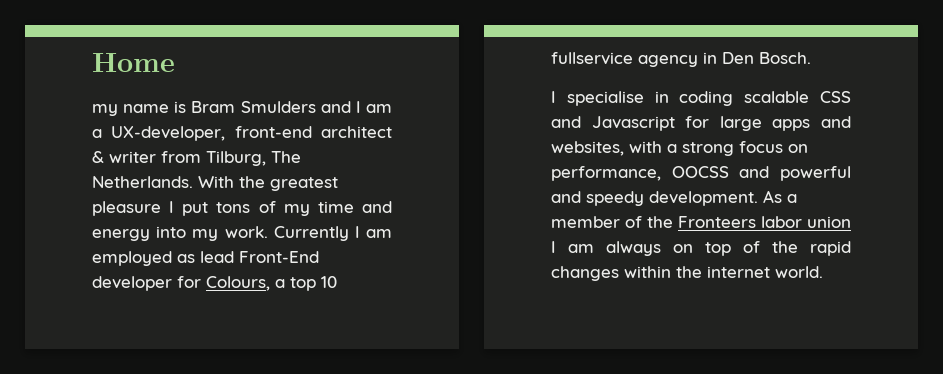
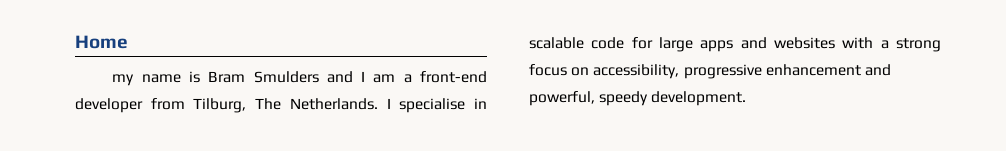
[111,126,392,141] [92,151,301,166] [92,176,338,191] [92,201,392,216] [92,226,392,241] [92,251,319,266] [92,276,337,291] [551,52,811,67] [551,91,851,106] [551,116,675,131] UX-developer, front-end architect & writer from Tilburg, The Netherlands. With the greatest pleasure I put tons of my time and energy into my work. Currently I am employed as lead Front-End developer for Colours, a top 10 fullservice agency in Den Bosch. // I specialise in coding scalable CSS and Javascript -> [419,71,487,83] [75,98,488,113] [529,37,625,49] front-end developer from Tilburg, The Netherlands. I specialise in scalable code
[551,141,624,156] websites, -> [774,37,835,49] websites
[551,166,851,181] [551,190,797,206] [551,216,851,228] [551,241,851,256] [551,266,823,281] performance, OOCSS and powerful and speedy development. As a member of the Fronteers labor union I am always on top of the rapid changes within the internet world. -> [593,64,891,79] [529,91,747,106] accessibility, progressive enhancement and powerful, speedy development.

